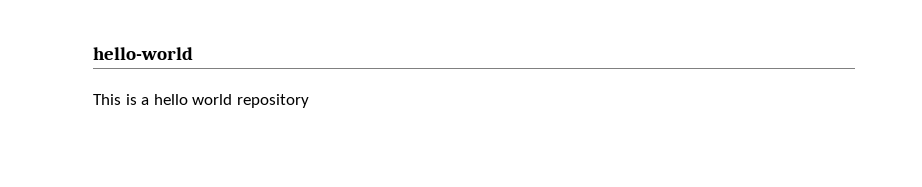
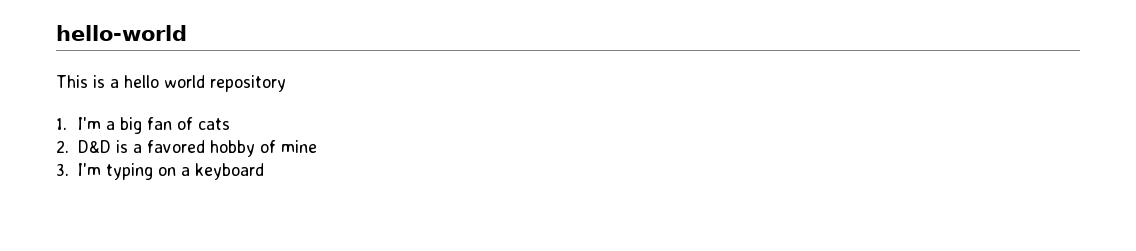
(309, 101) none -> [56,117,230,134] [56,140,317,157] [56,163,264,180] // 1. I'm a big fan of cats // 2. D&D is a favored hobby of mine // 3. I'm typing on a keyboard

